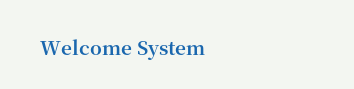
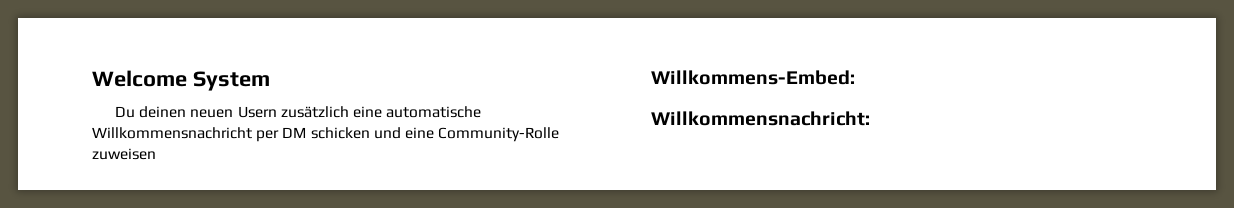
(206, 50) none -> [114,106,482,118] [92,127,560,142] [92,148,156,160] [651,70,855,85] [651,111,870,126] // Du deinen neuen Usern zusätzlich eine automatische Willkommensnachricht per DM schicken und eine Community-Rolle zuweisen // Willkommens-Embed: // Willkommensnachricht:

